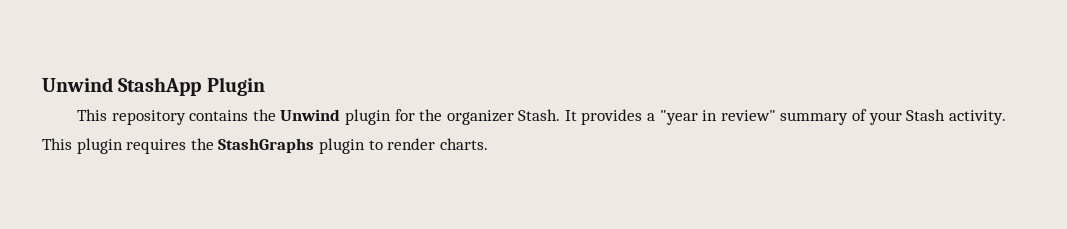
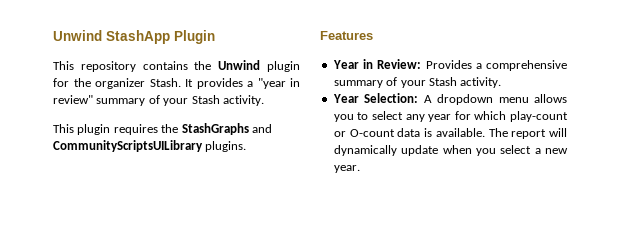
[318,138,488,154] plugin to render charts. -> [251,124,272,133] [53,140,247,152] [320,31,373,40] [332,59,567,71] [333,77,502,88] [332,93,567,105] [333,111,568,122] [333,128,567,139] [333,145,568,156] [333,165,360,173] and CommunityScriptsUILibrary plugins. // Features // Year in Review: Provides a comprehensive summary of your Stash activity. // Year Selection: A dropdown menu allows you to select any year for which play-count or O-count data is available. The report will dynamically update when you select a new year.

